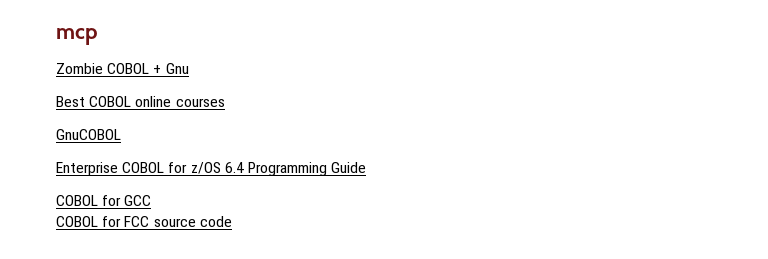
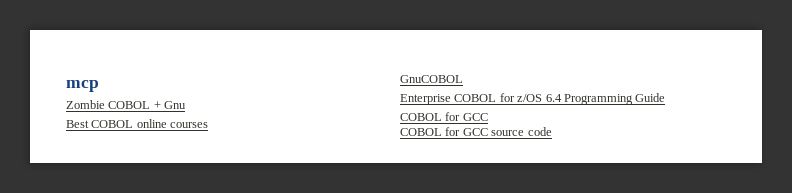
[124,216,150,227] FCC -> [462,128,488,136] GCC

